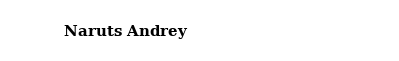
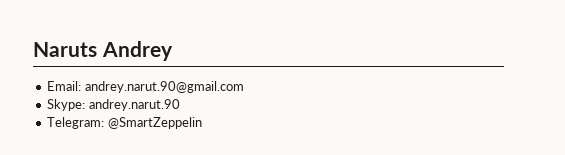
(188, 32) none -> [47,81,244,93] [47,99,180,111] [47,117,202,129] // Email: andrey.narut.90@gmail.com // Skype: andrey.narut.90 // Telegram: @SmartZeppelin

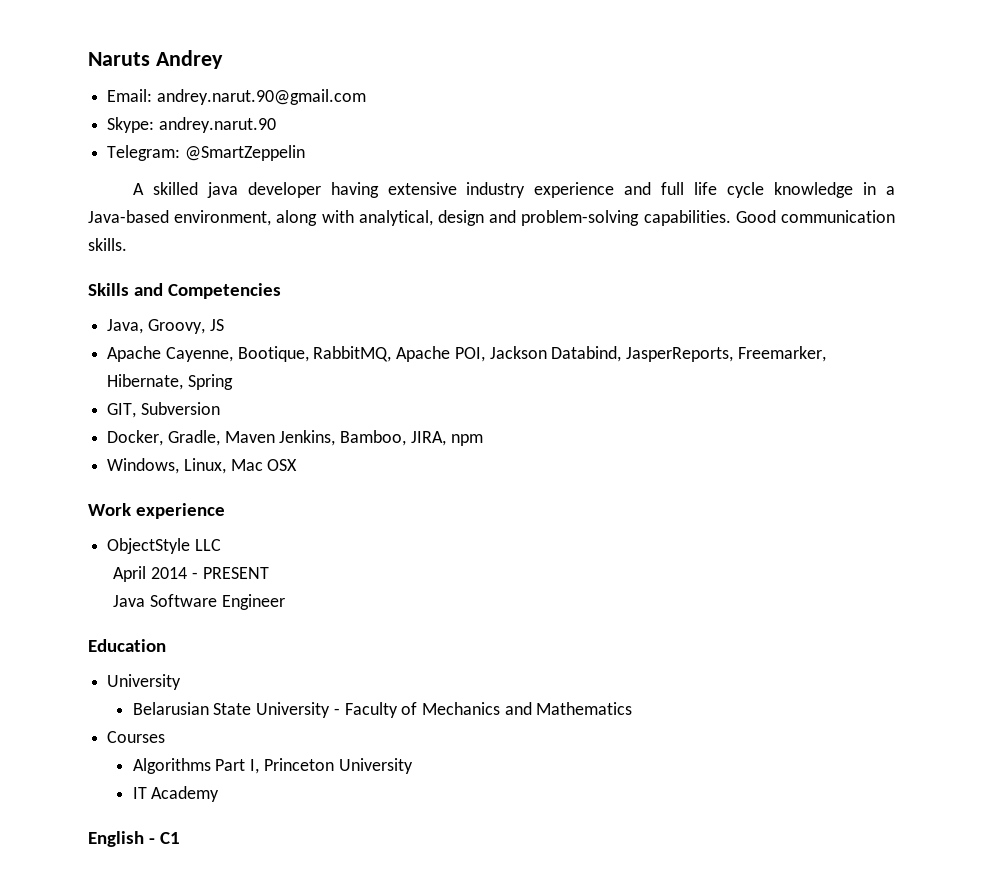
(202, 123) none -> [132,182,896,198] [88,210,895,226] [88,238,127,251] [88,283,282,299] [107,319,224,334] [107,346,826,362] [107,374,233,390] [107,402,220,418] [107,430,483,446] [107,458,298,474] [88,503,226,519] [107,538,221,554] [113,566,269,582] [113,594,285,610] [88,639,166,652] [107,674,182,690] [132,702,633,718] [107,731,166,743] [132,758,413,774] [132,786,220,802] [88,831,181,847] // A skilled java developer having extensive industry experience and full life cycle knowledge in a Java-based environment, along with analytical, design and problem-solving capabilities. Good communication skills. // Skills and Competencies // Java, Groovy, JS // Apache Cayenne, Bootique, RabbitMQ, Apache POI, Jackson Databind, JasperReports, Freemarker, Hibernate, Spring // GIT, Subversion // Docker, Gradle, Maven Jenkins, Bamboo, JIRA, npm // Windows, Linux, Mac OSX // Work experience // ObjectStyle LLC // April 2014 - PRESENT // Java Software Engineer // Education // University // Belarusian State University - Faculty of Mechanics and Mathematics // Courses // Algorithms Part I, Princeton University // IT Academy // English - C1

